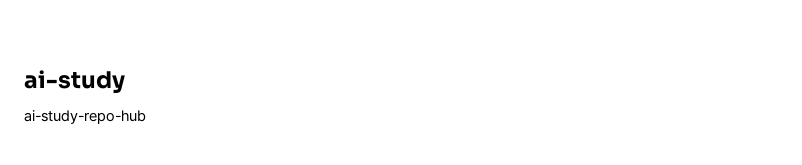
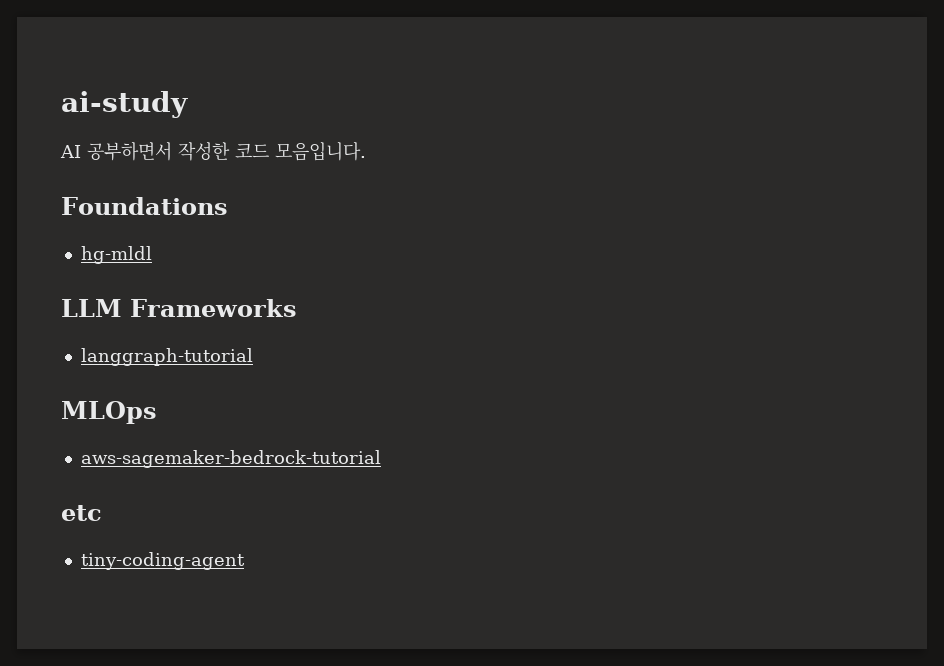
[24,110,146,124] ai-study-repo-hub -> [60,141,366,161] [61,197,228,215] [80,246,152,264] [61,299,297,317] [80,348,253,366] [61,401,157,424] [80,450,381,468] [61,505,102,521] [80,552,245,570] AI 공부하면서 작성한 코드 모음입니다. // Foundations // hg-mldl // LLM Frameworks // langgraph-tutorial // MLOps // aws-sagemaker-bedrock-tutorial // etc // tiny-coding-agent

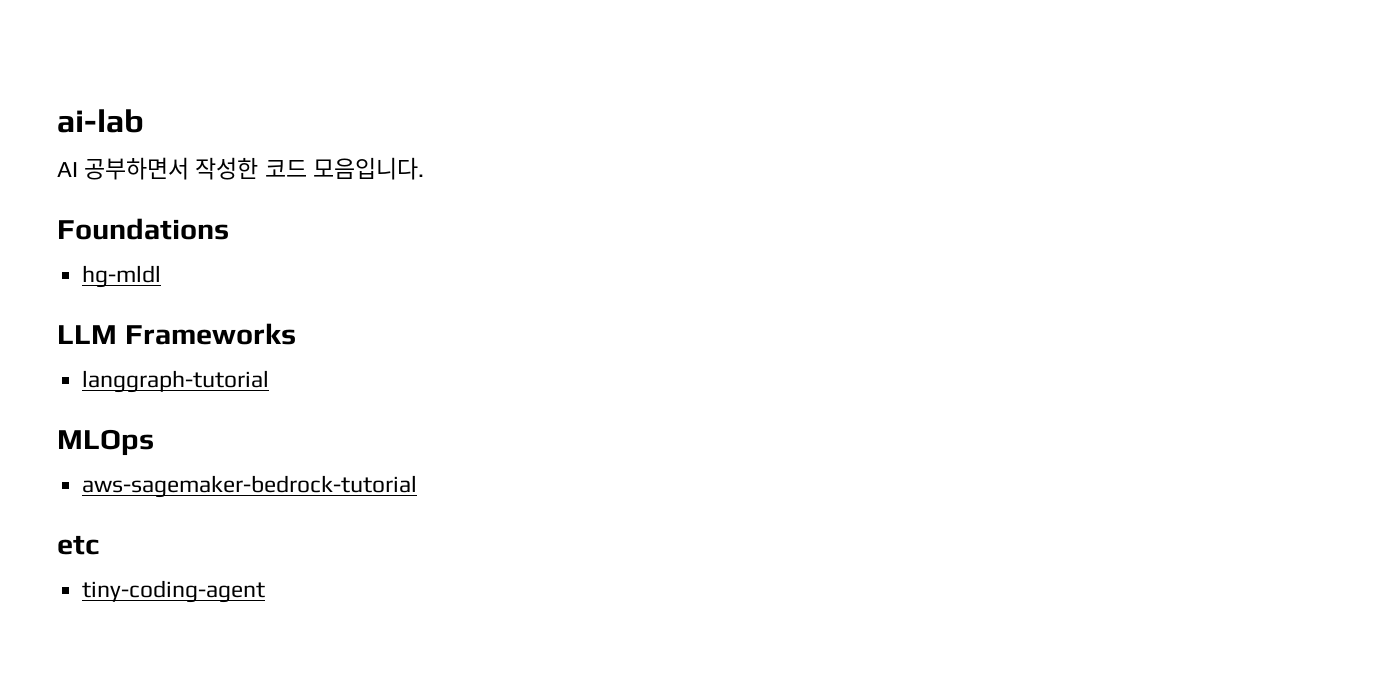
[61,91,188,118] ai-study -> [57,109,144,133] ai-lab

